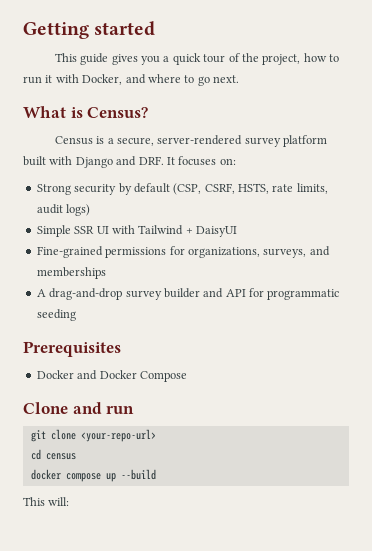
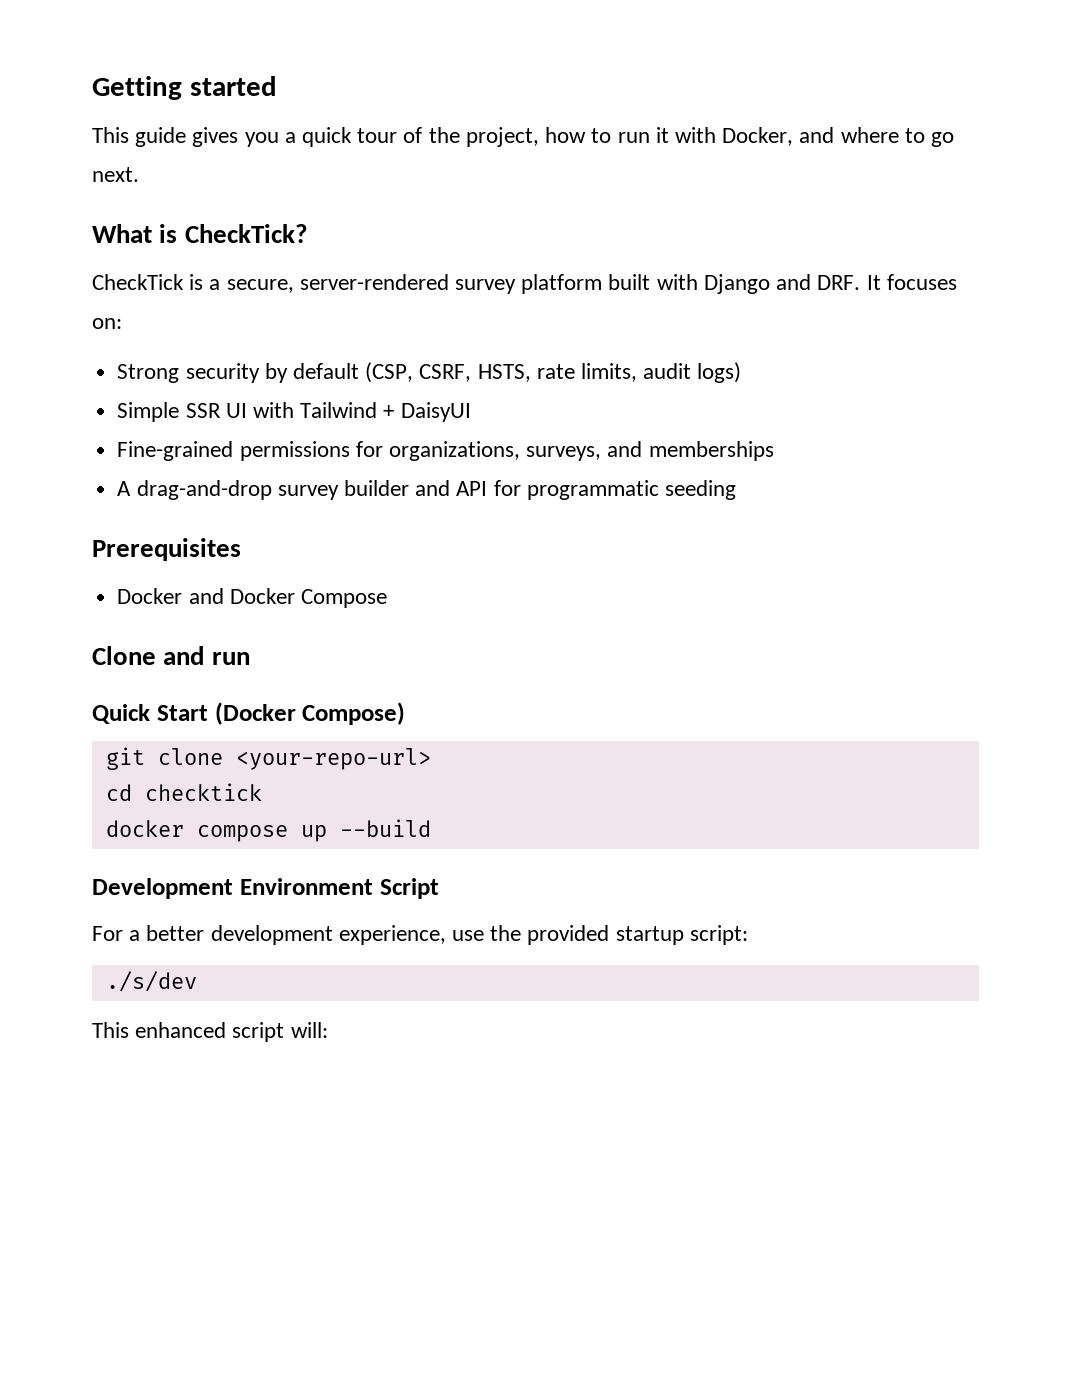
[87,107,149,118] [54,136,93,145] Census? // Census -> [184,224,308,243] [92,274,184,290] CheckTick? // CheckTick
(135, 410) none -> [92,702,406,725] // Quick Start (Docker Compose)
[45,453,76,460] census -> [144,783,262,801] checktick
[23,497,45,506] // This -> [92,878,439,899] [92,925,748,945] [105,971,197,992] [92,1022,285,1042] // Development Environment Script // For a better development experience, use the provided startup script: // ./s/dev // This enhanced script

